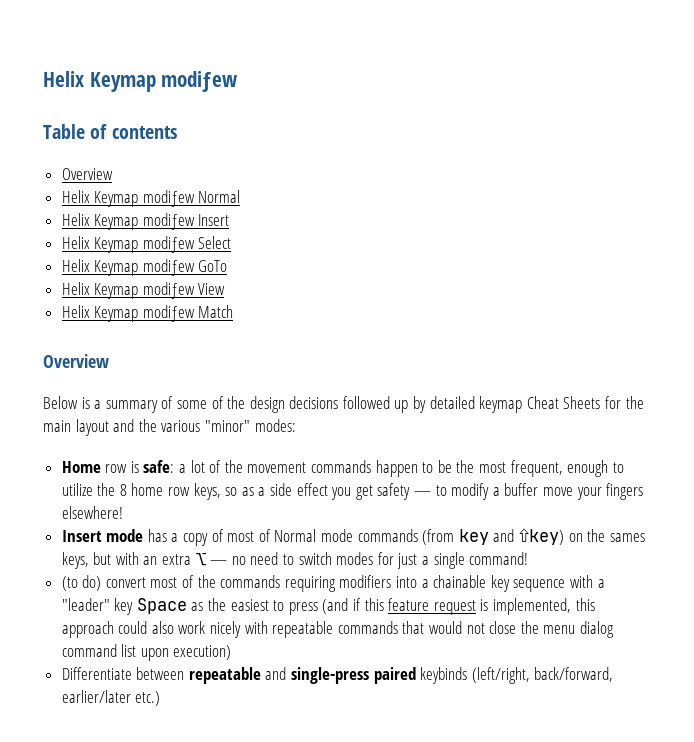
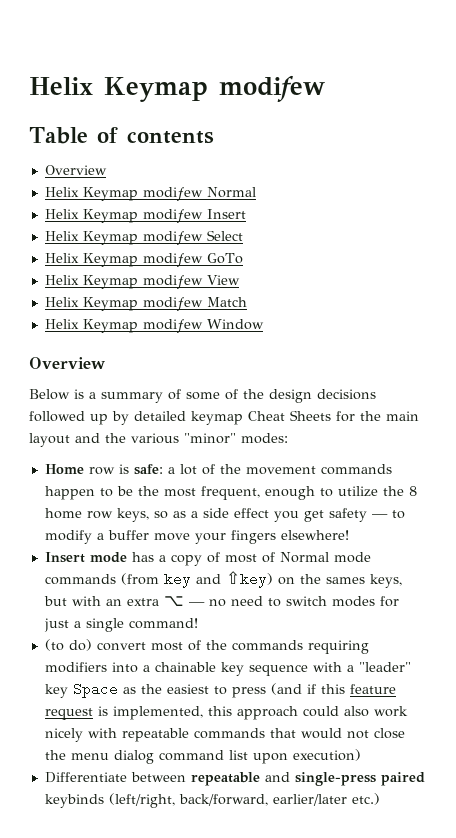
(234, 311) none -> [44,319,264,333] // Helix Keymap modiƒew Window

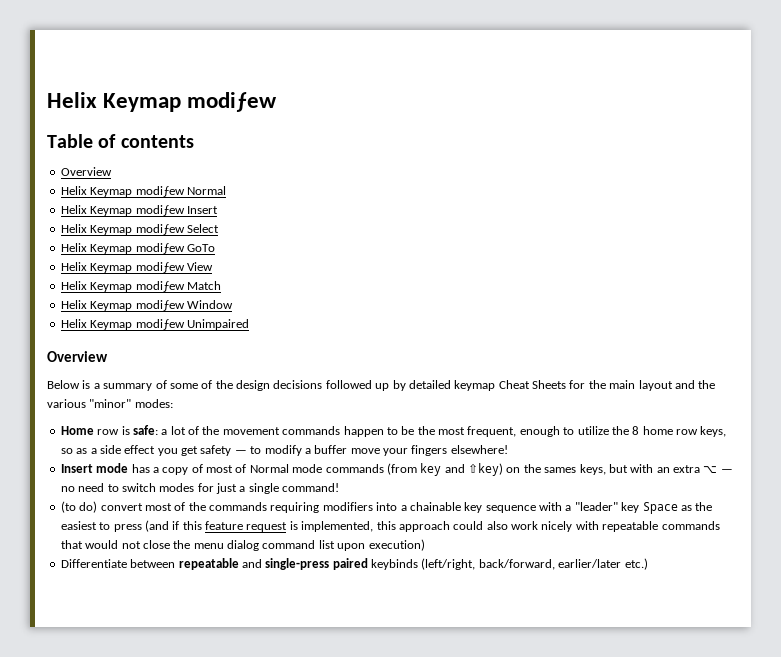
(264, 324) none -> [60,319,249,330] // Helix Keymap modiƒew Unimpaired

